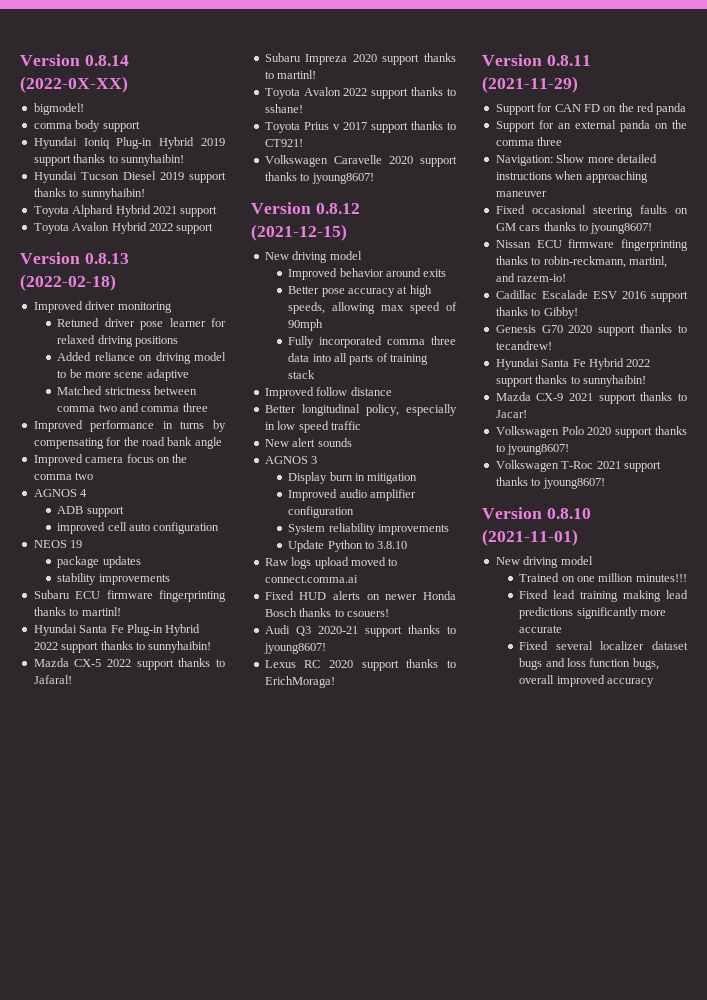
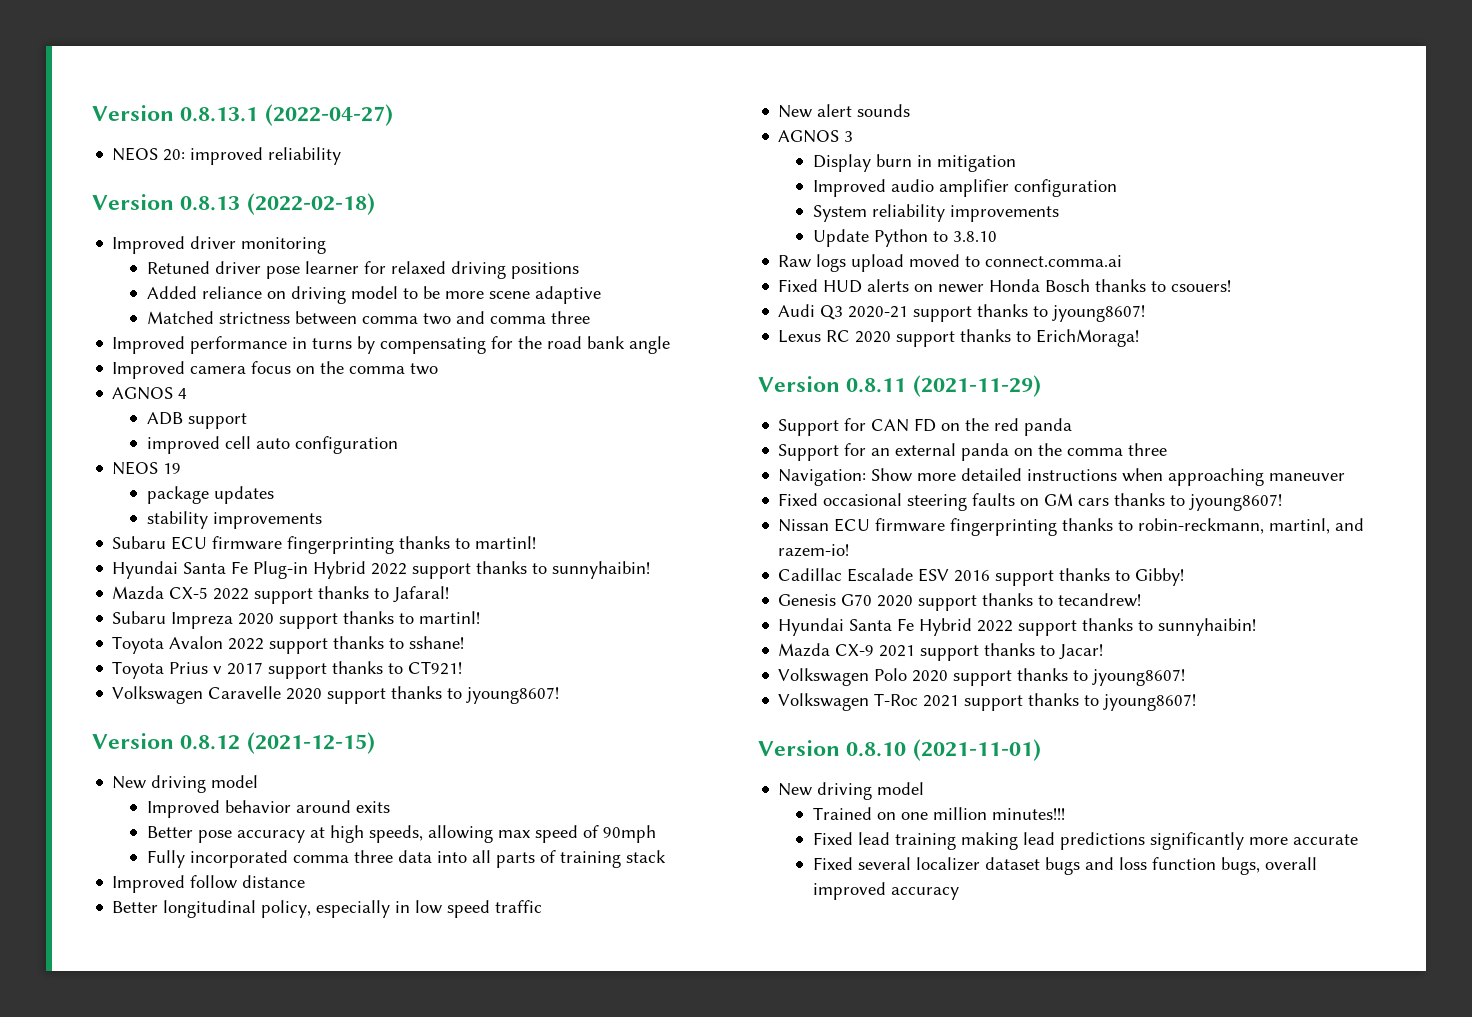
[20,54,129,66] [20,76,128,93] [33,103,84,115] [33,120,140,132] [33,137,225,149] [33,154,184,166] [33,171,226,183] [33,188,145,200] [33,205,218,217] [33,222,214,234] Version 0.8.14 (2022-0X-XX) // bigmodel! // comma body support // Hyundai Ioniq Plug-in Hybrid 2019 support thanks to sunnyhaibin! // Hyundai Tucson Diesel 2019 support thanks to sunnyhaibin! // Toyota Alphard Hybrid 2021 support // Toyota Avalon Hybrid 2022 support -> [92,104,393,126] [112,147,342,165] Version 0.8.13.1 (2022-04-27) // NEOS 20: improved reliability

